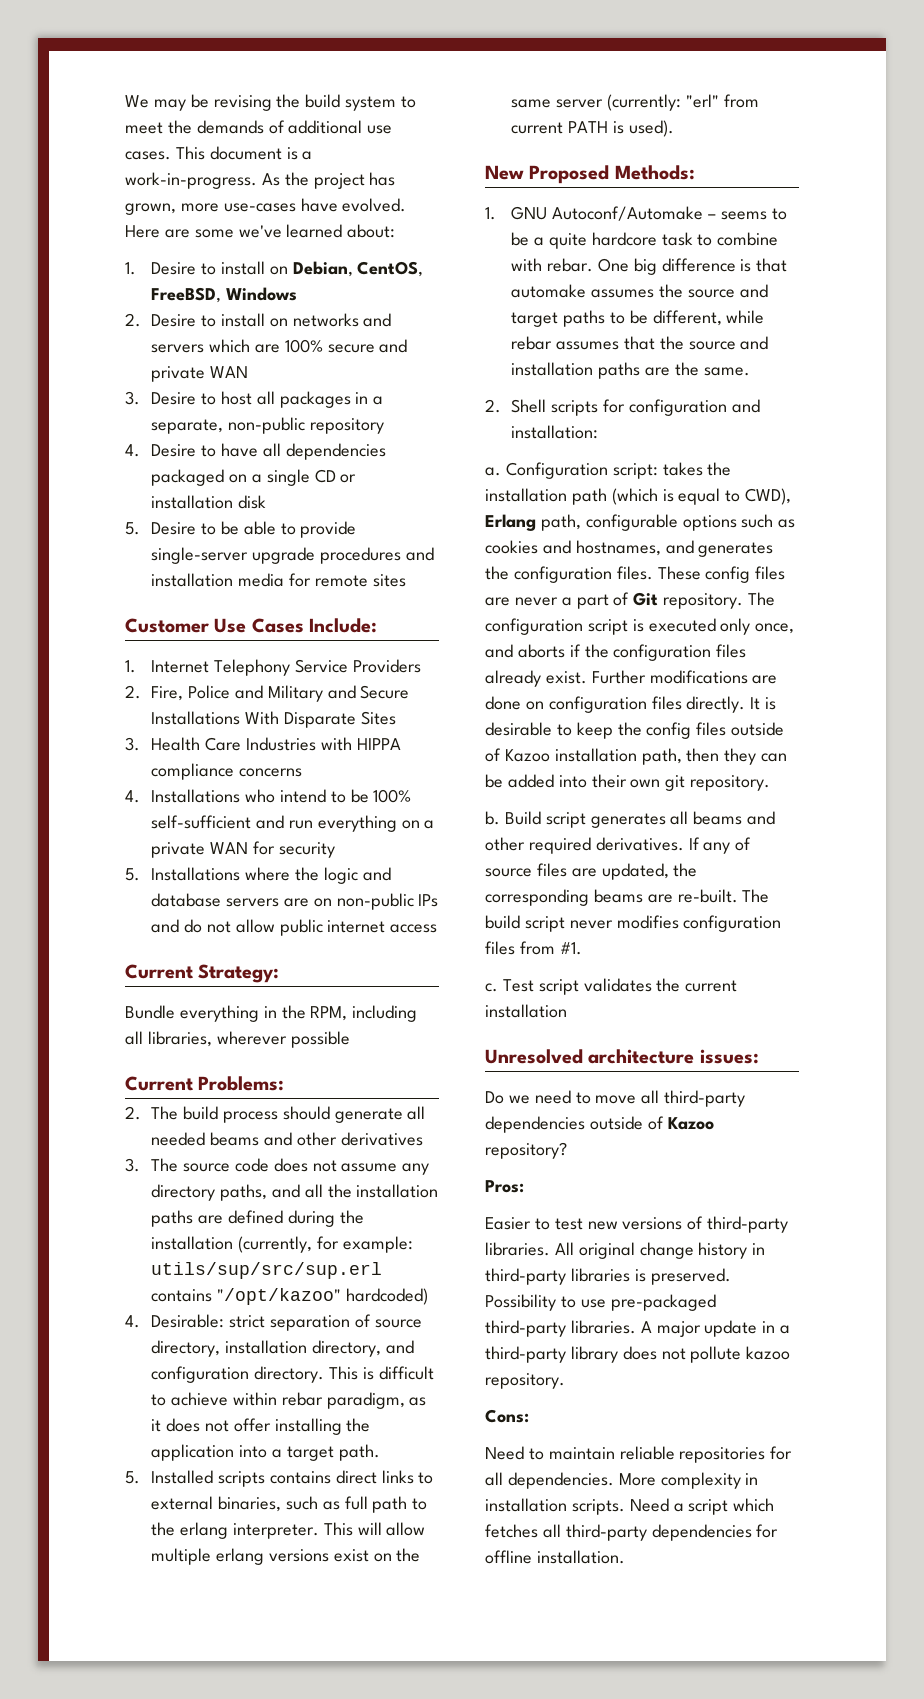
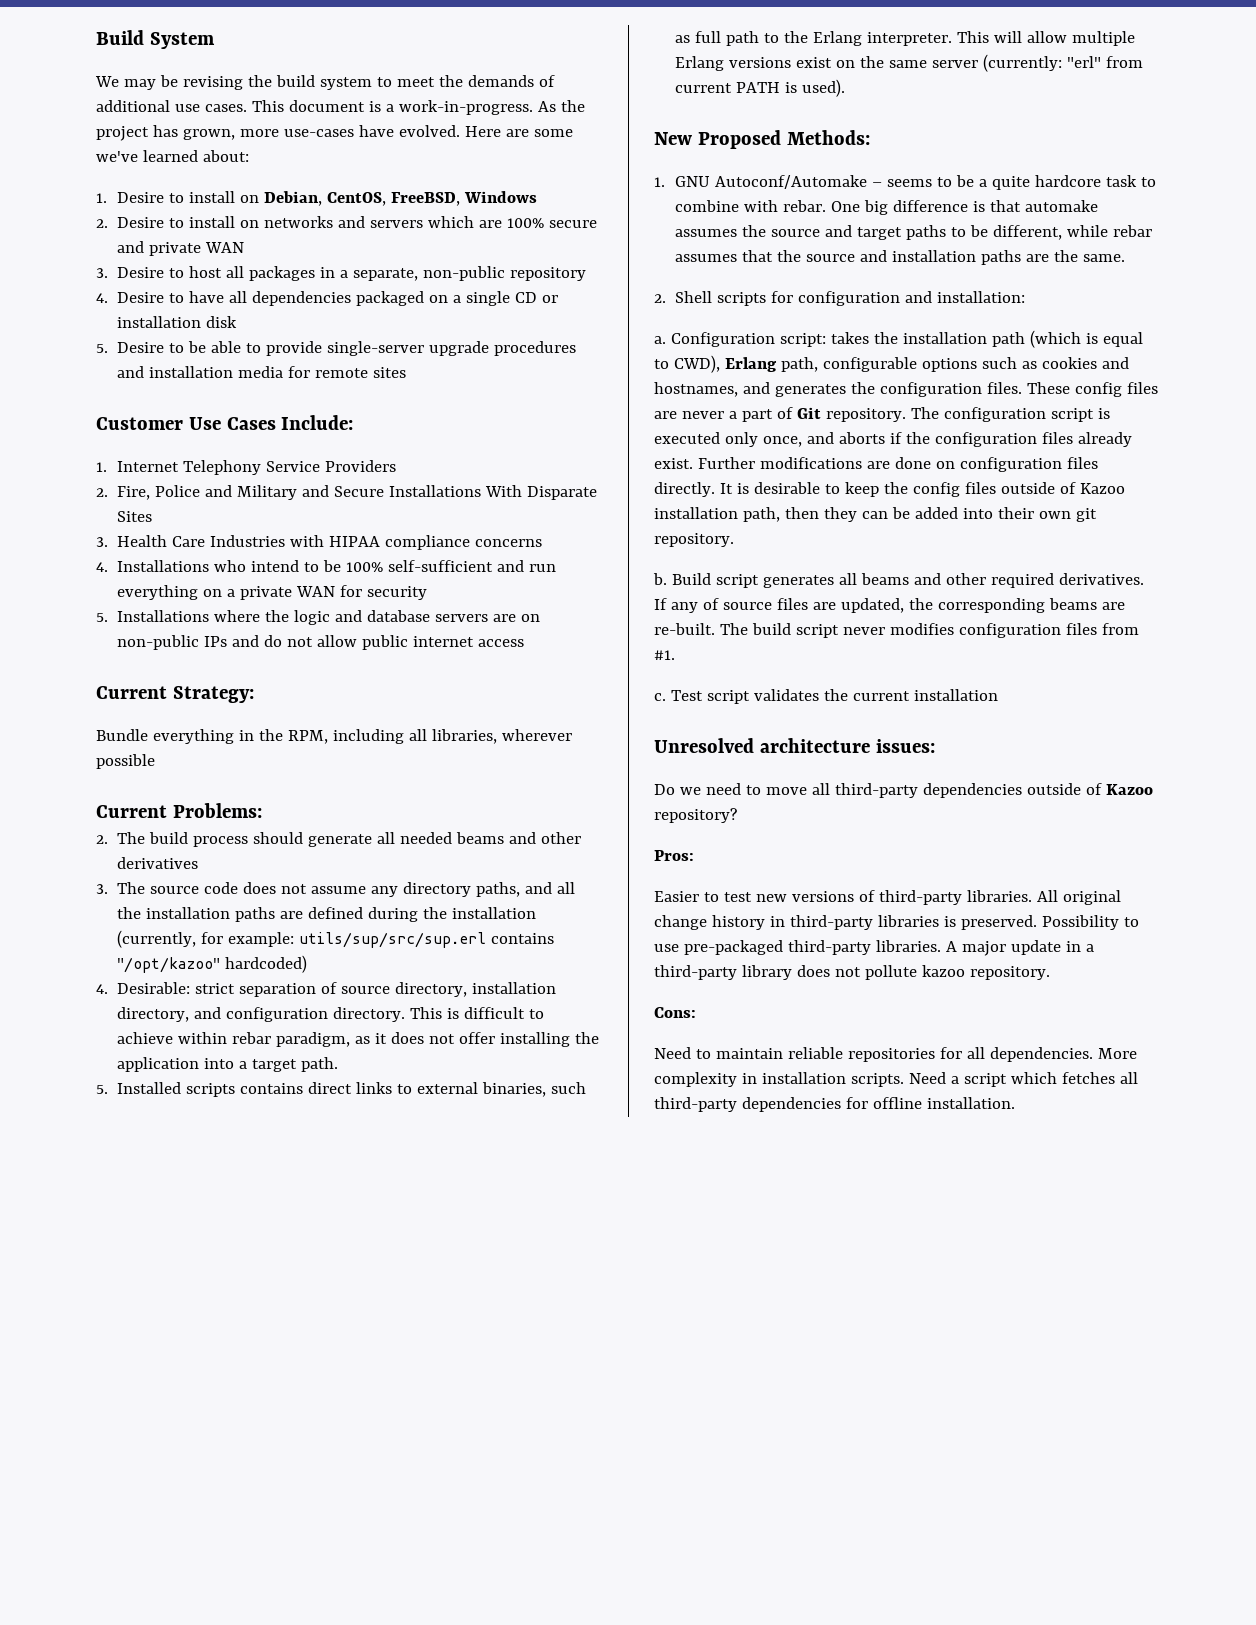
(125, 101) none -> [96,30,215,49] Build System //
[356,738,401,750] HIPPA -> [329,536,381,547] HIPAA
[179,1522,228,1539] erlang -> [813,31,863,46] Erlang
[215,1548,264,1565] erlang -> [675,56,725,71] Erlang

